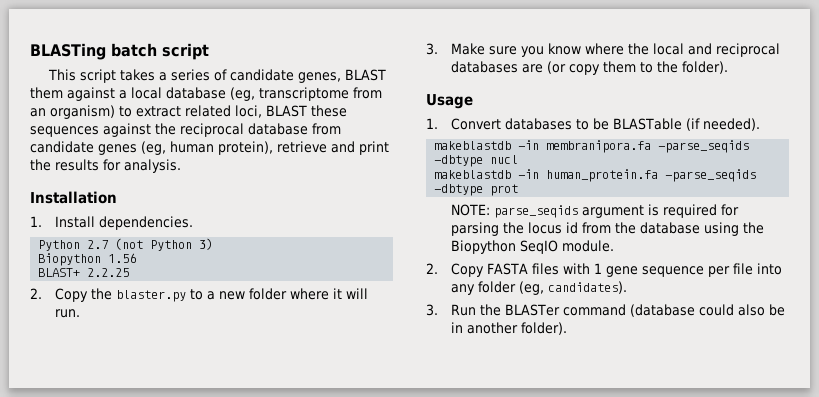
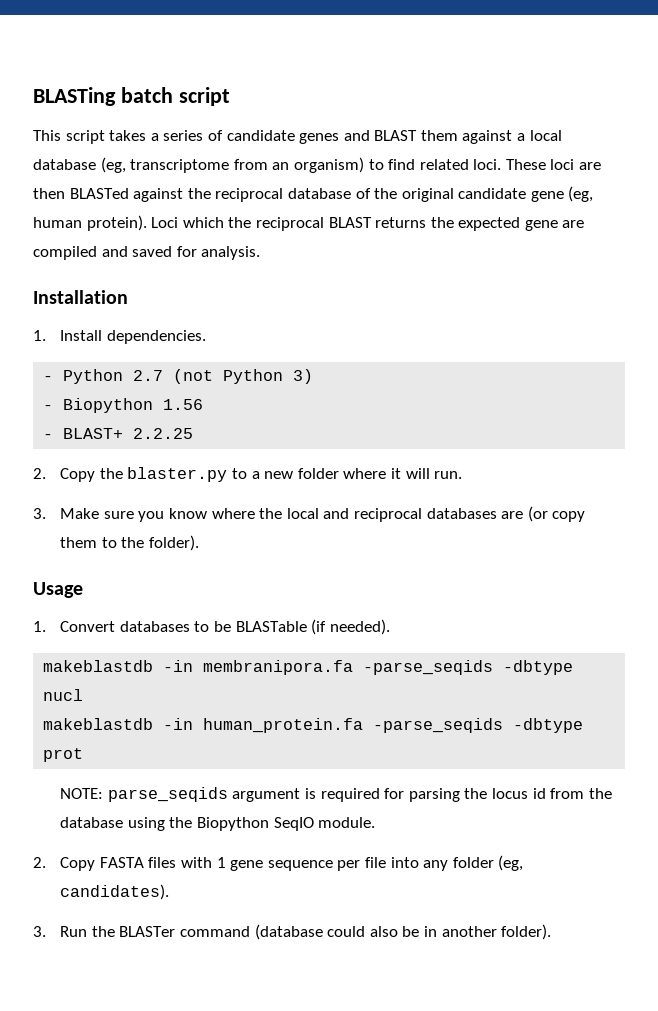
[297,72,341,83] genes, -> [299,130,370,144] genes and
[136,105,347,118] [30,123,341,137] [30,141,389,155] [30,159,99,171] extract related loci, BLAST these sequences against the reciprocal database from candidate genes (eg, human protein), retrieve and print the results -> [388,159,602,170] [33,186,594,202] [33,215,585,231] [33,246,173,260] find related loci. These loci are then BLASTed against the reciprocal database of the original candidate gene (eg, human protein). Loci which the reciprocal BLAST returns the expected gene are compiled and saved
(193, 223) none -> [43,376,54,381] -
(214, 244) none -> [43,405,54,410] -
(137, 258) none -> [43,434,54,439] -

